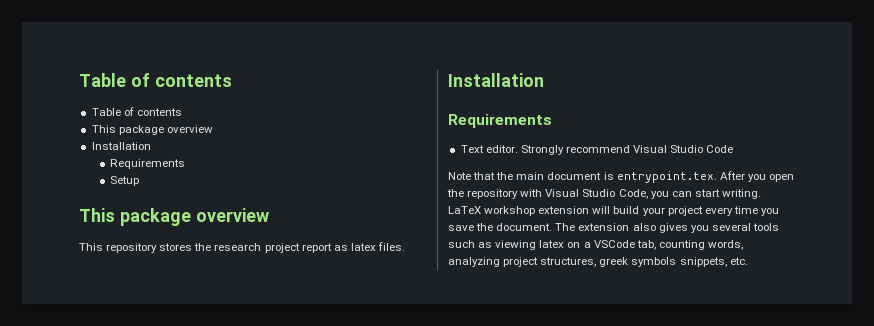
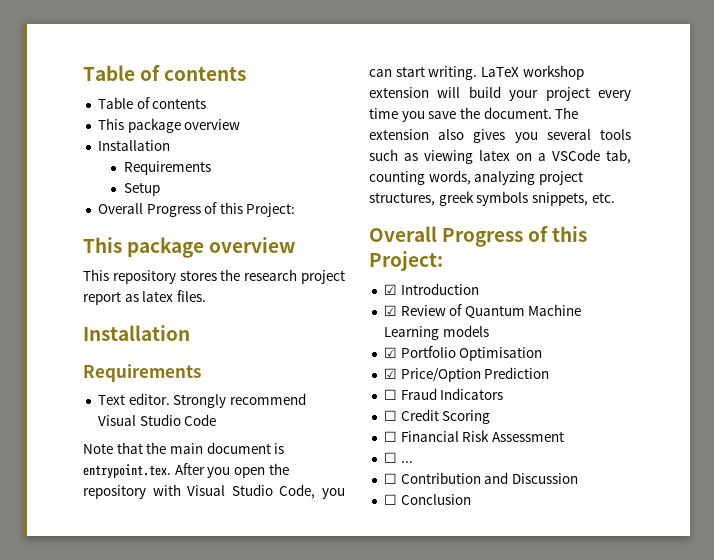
(139, 181) none -> [97,202,296,217] // Overall Progress of this Project:
(748, 261) none -> [369,226,588,247] [369,251,443,271] [383,283,479,295] [383,304,582,319] [383,325,489,340] [383,346,543,361] [383,367,550,382] [383,388,504,400] [383,409,491,424] [383,430,564,442] [383,452,413,463] [383,472,578,484] [383,494,471,505] // Overall Progress of this Project: // ☑ Introduction // ☑ Review of Quantum Machine Learning models // ☑ Portfolio Optimisation // ☑ Price/Option Prediction // ☐ Fraud Indicators // ☐ Credit Scoring // ☐ Financial Risk Assessment // ☐ ... // ☐ Contribution and Discussion // ☐ Conclusion

